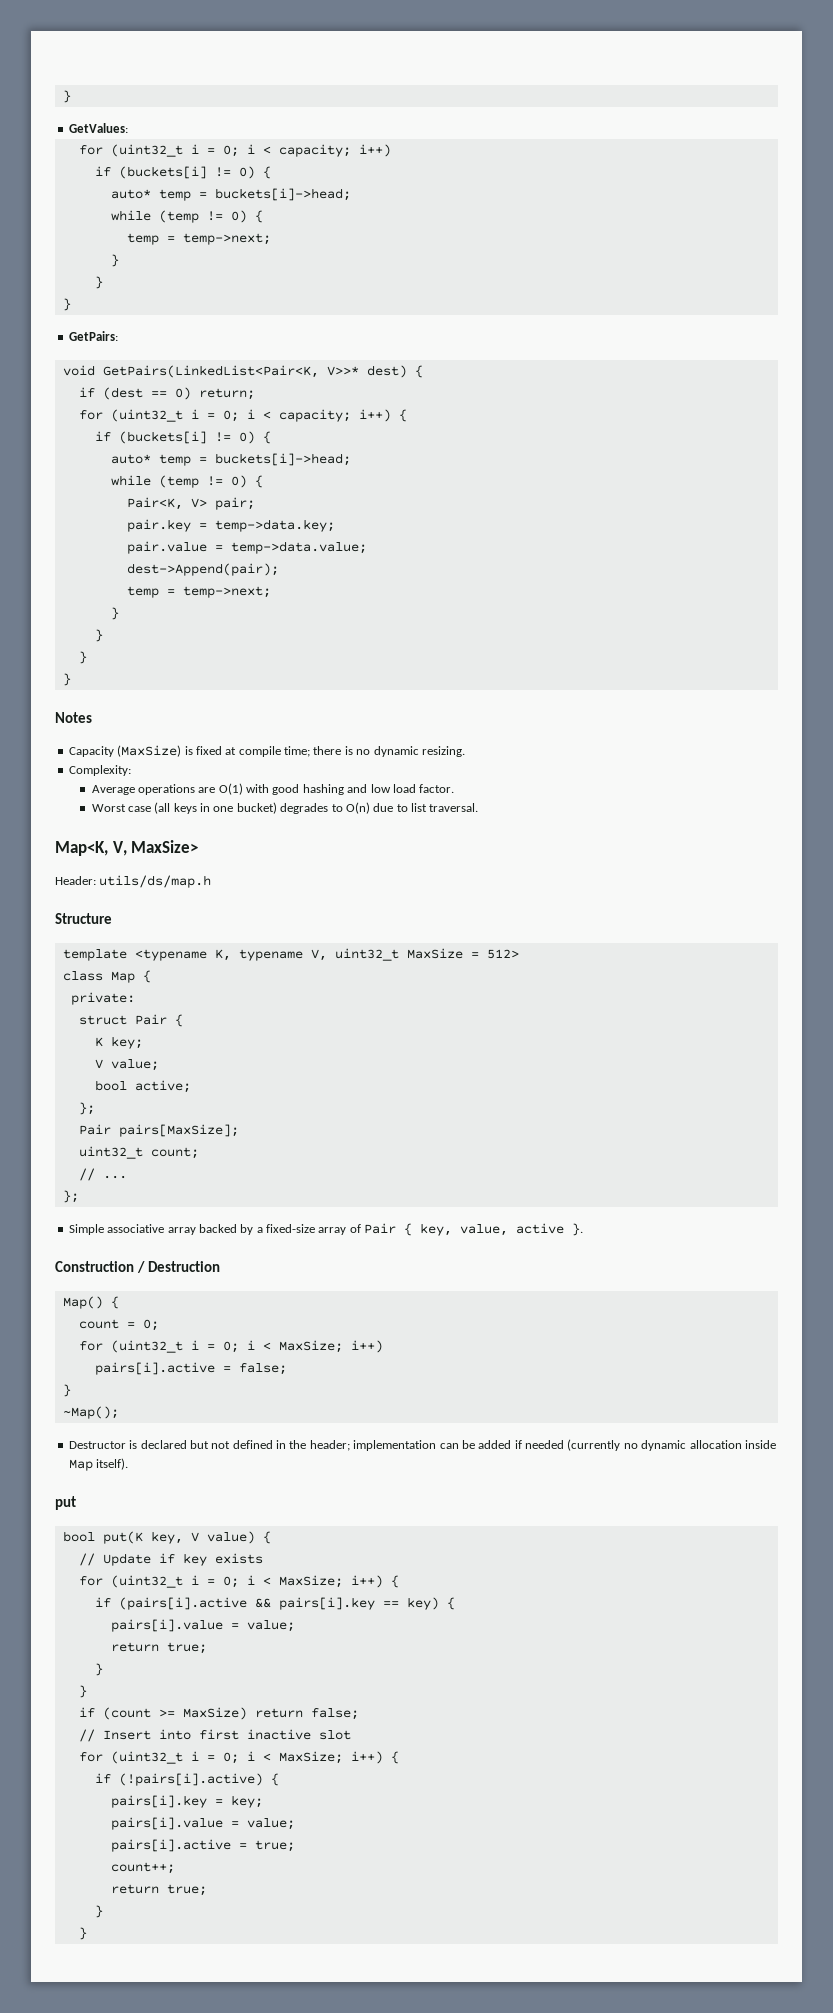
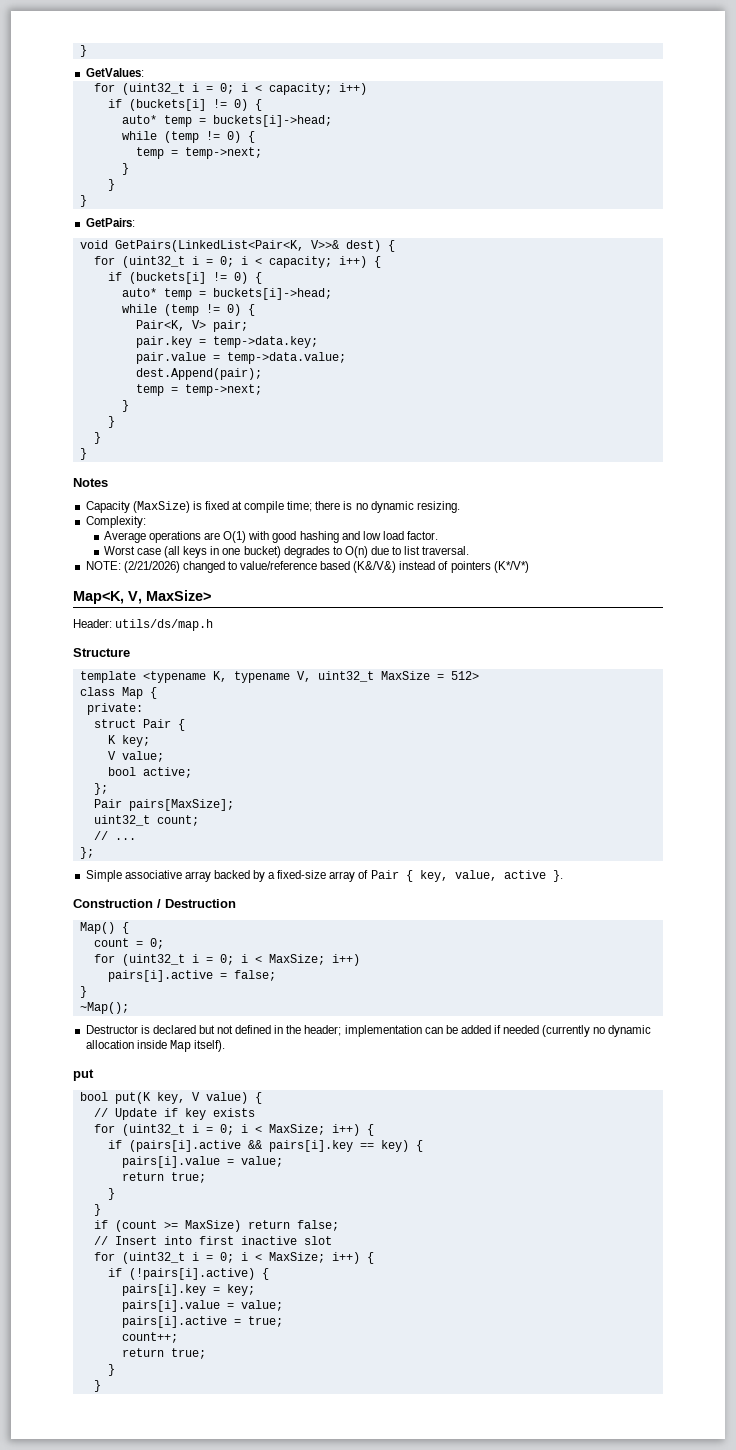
[326,366,359,376] V>>* -> [310,240,339,249] V>>&
[78,387,255,400] // if (dest == 0) return; -> (395, 246) none
[126,563,279,576] dest->Append(pair); -> [135,368,262,380] dest.Append(pair);
(479, 807) none -> [85,561,529,573] // NOTE: (2/21/2026) changed to value/reference based (K&/V&) instead of pointers (K*/V*)

